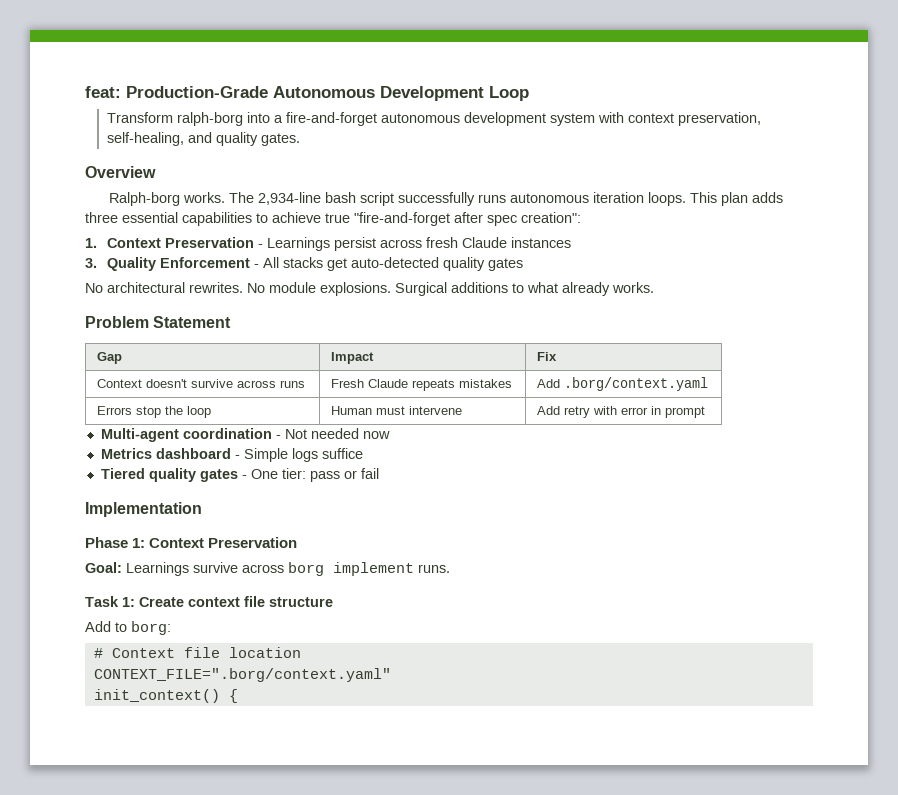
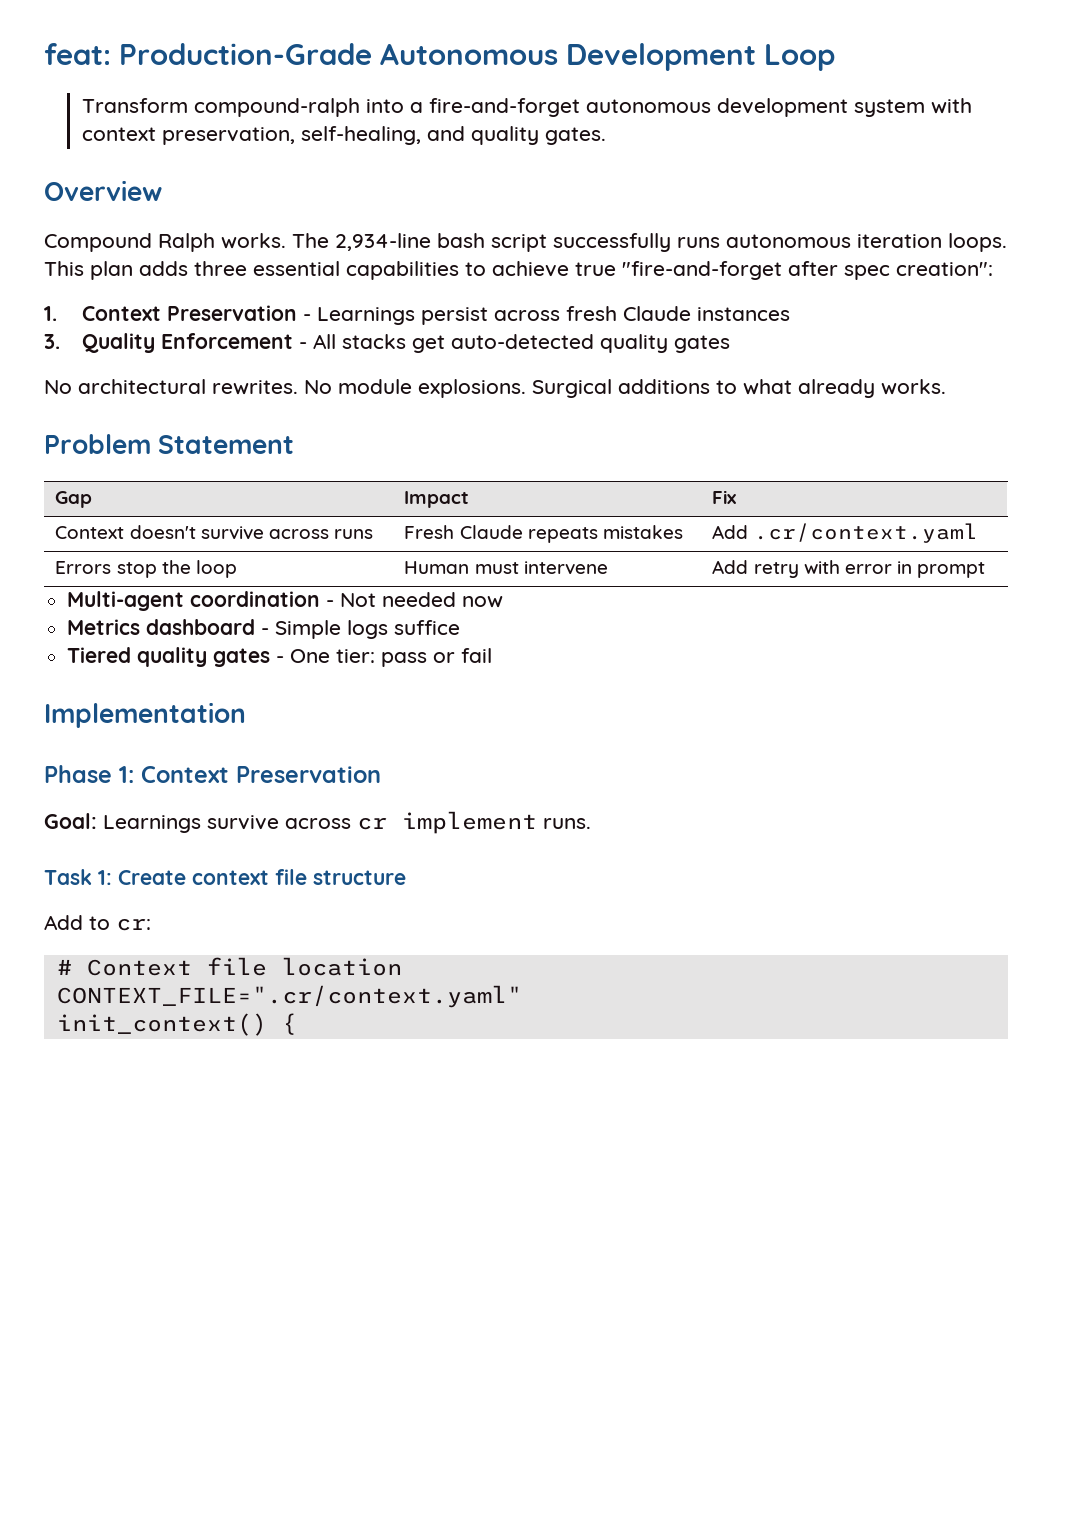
[177,112,244,126] ralph-borg -> [193,98,360,117] compound-ralph
[108,192,180,206] Ralph-borg -> [44,233,215,252] Compound Ralph
[563,377,708,391] .borg/context.yaml -> [753,523,978,543] .cr/context.yaml
[288,562,324,576] borg -> [357,817,387,830] cr
[131,621,171,635] borg: -> [116,918,151,931] cr:
[93,668,391,682] CONTEXT_FILE=".borg/context.yaml" -> [56,985,522,1008] CONTEXT_FILE=".cr/context.yaml"

